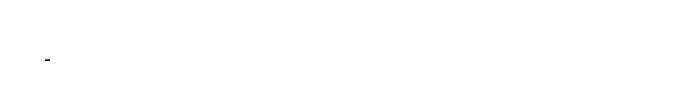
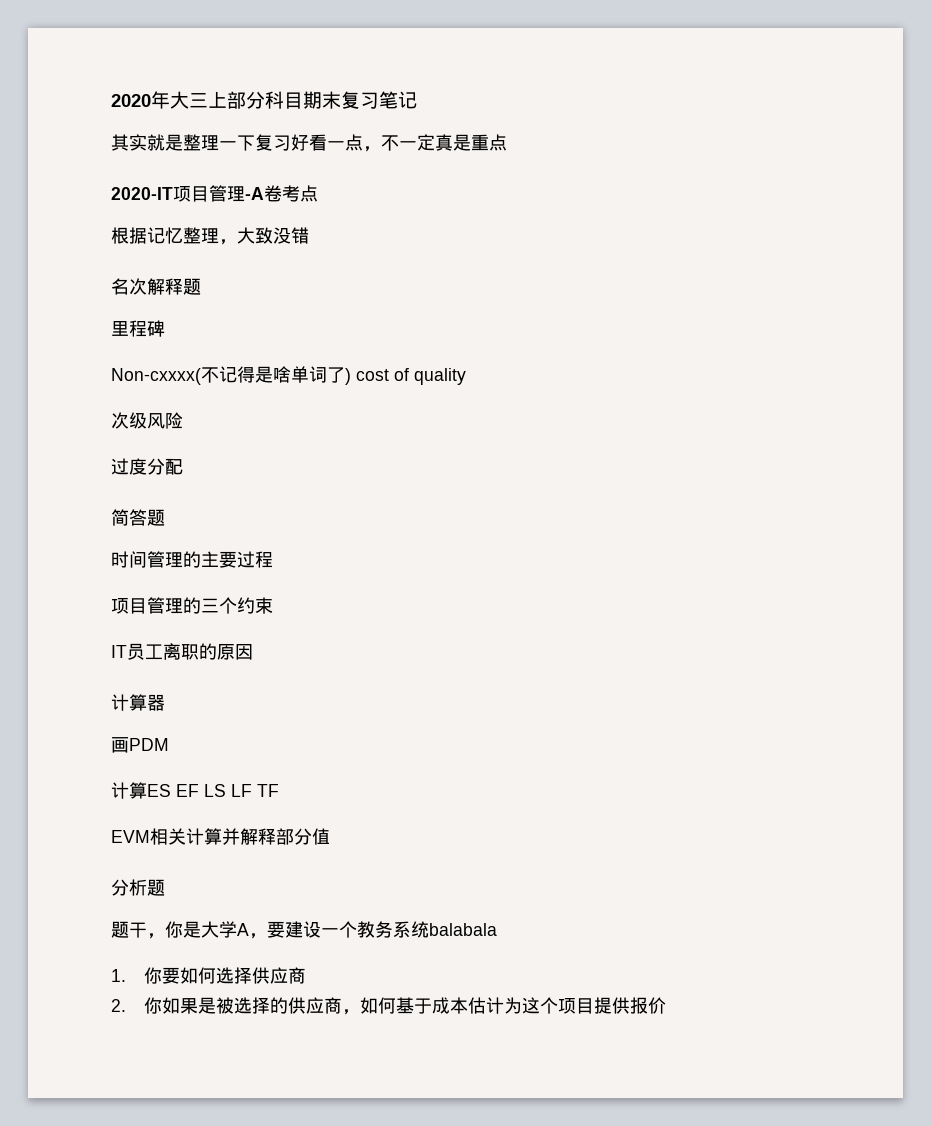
[44,59,51,64] - -> [111,91,417,109] [111,134,507,152] [111,185,318,202] [111,227,309,245] [111,278,201,295] [111,320,165,337] [111,366,466,385] [111,412,183,429] [111,458,183,475] [111,509,165,526] [111,551,273,568] [111,597,273,614] [111,643,253,660] [111,694,165,711] [111,737,169,753] [111,782,279,799] [111,828,330,845] [111,879,165,896] [111,921,497,939] [111,967,307,984] [111,997,667,1015] 2020年大三上部分科目期末复习笔记 // 其实就是整理一下复习好看一点，不一定真是重点 // 2020-IT项目管理-A卷考点 // 根据记忆整理，大致没错 // 名次解释题 // 里程碑 // Non-cxxxx(不记得是啥单词了) cost of quality // 次级风险 // 过度分配 // 简答题 // 时间管理的主要过程 // 项目管理的三个约束 // IT员工离职的原因 // 计算器 // 画PDM // 计算ES EF LS LF TF // EVM相关计算并解释部分值 // 分析题 // 题干，你是大学A，要建设一个教务系统balabala // 1.你要如何选择供应商 // 2.你如果是被选择的供应商，如何基于成本估计为这个项目提供报价

